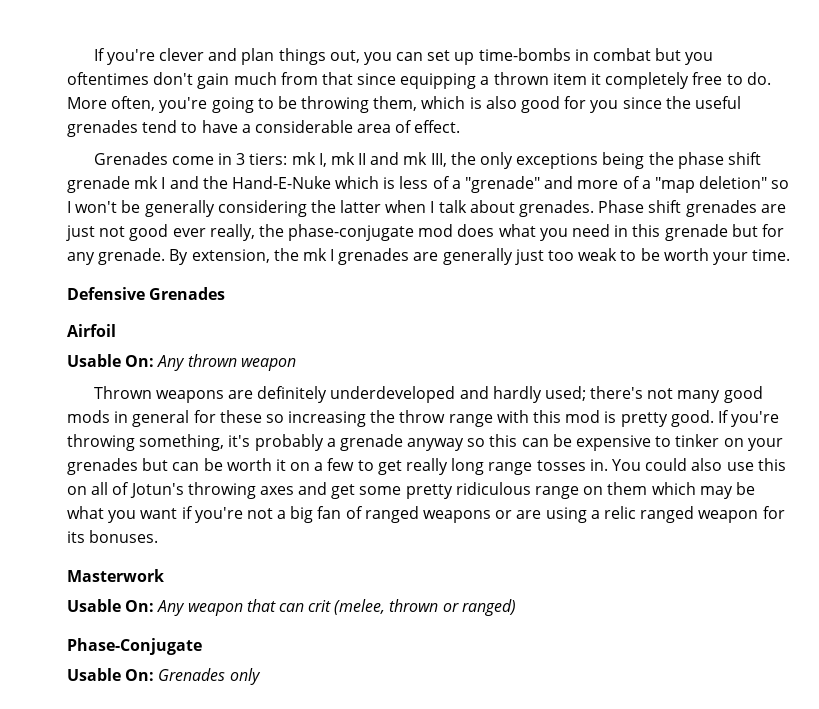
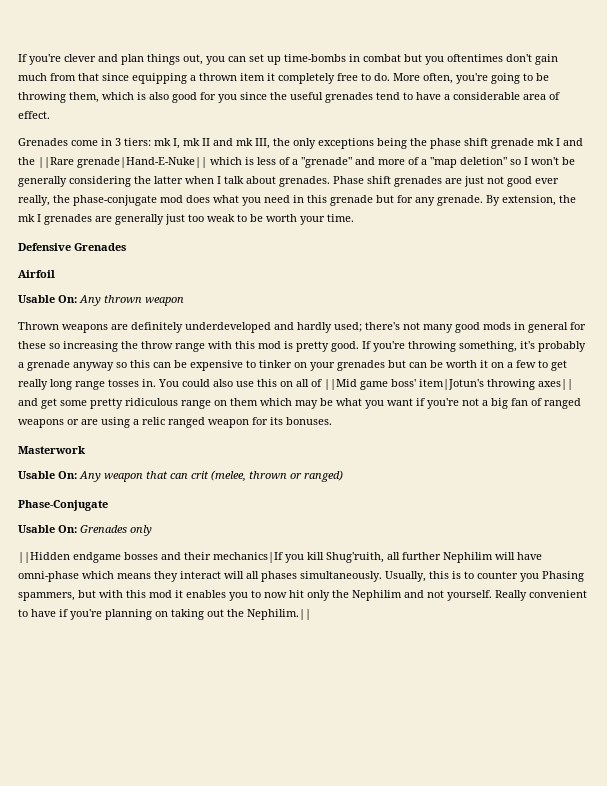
[231,176,331,189] Hand-E-Nuke -> [38,157,207,168] ||Rare grenade|Hand-E-Nuke||
[129,482,294,499] Jotun's throwing axes -> [324,379,573,390] ||Mid game boss' item|Jotun's throwing axes||
(261, 676) none -> [18,552,542,563] [18,571,584,582] [18,590,587,601] [18,609,311,620] // ||Hidden endgame bosses and their mechanics|If you kill Shug'ruith, all further Nephilim will have omni-phase which means they interact will all phases simultaneously. Usually, this is to counter you Phasing spammers, but with this mod it enables you to now hit only the Nephilim and not yourself. Really convenient to have if you're planning on taking out the Nephilim.||

